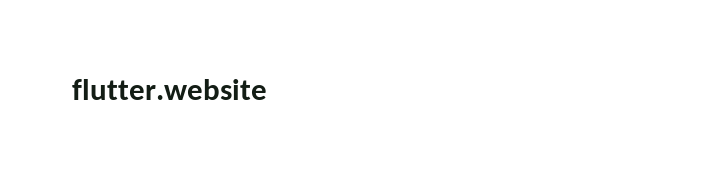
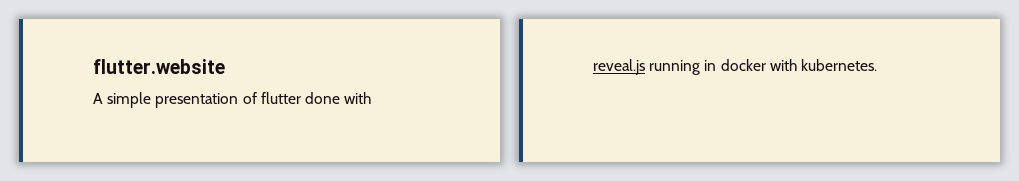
(267, 89) none -> [93,92,372,108] [593,59,877,75] // A simple presentation of flutter done with reveal.js running in docker with kubernetes.

